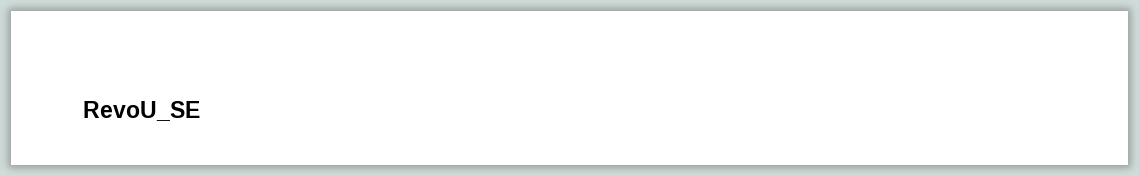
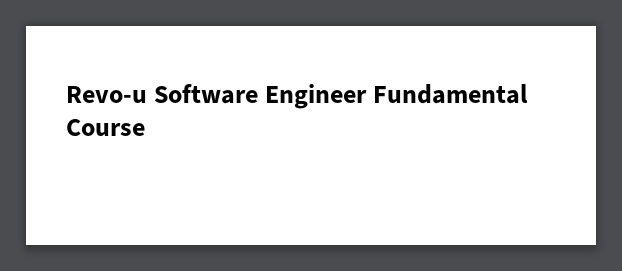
[83,101,200,121] RevoU_SE -> [66,84,529,109] [66,119,145,136] Revo-u Software Engineer Fundamental Course

